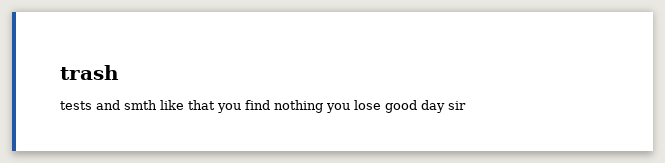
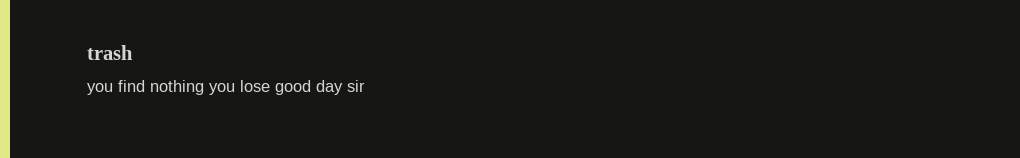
[60,100,215,110] tests and smth like that -> (133, 52) none

